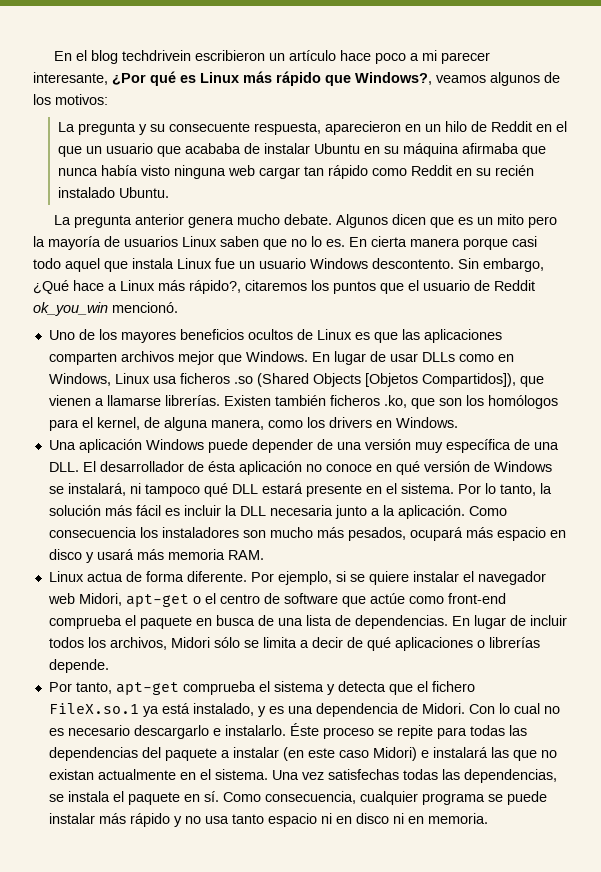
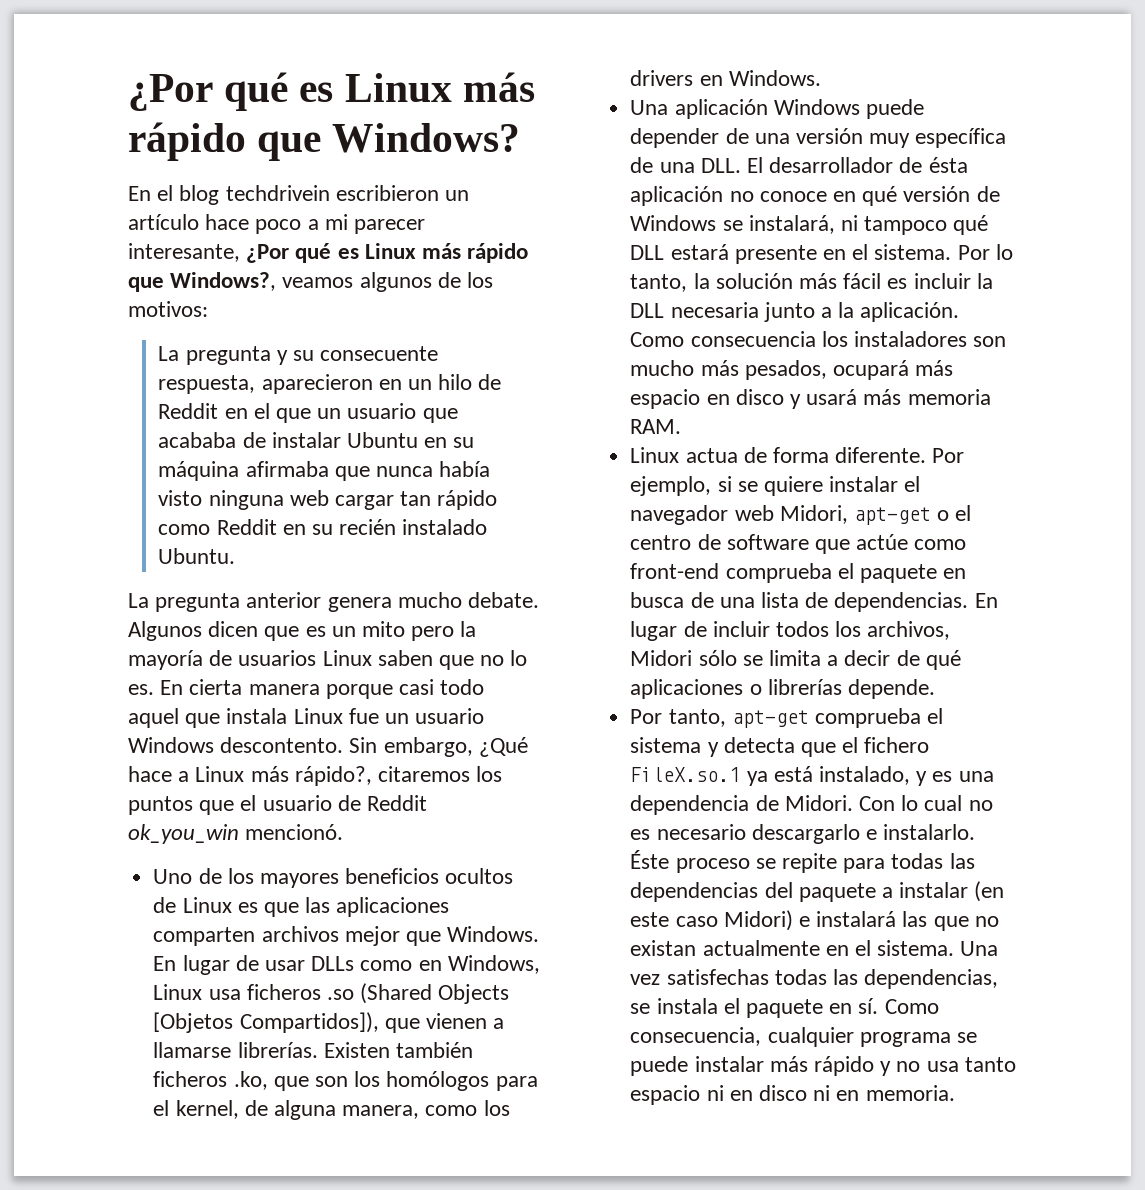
(54, 56) none -> [128,72,535,111] [128,122,521,161] ¿Por qué es Linux más rápido que Windows? //

